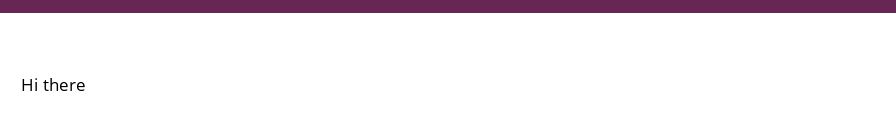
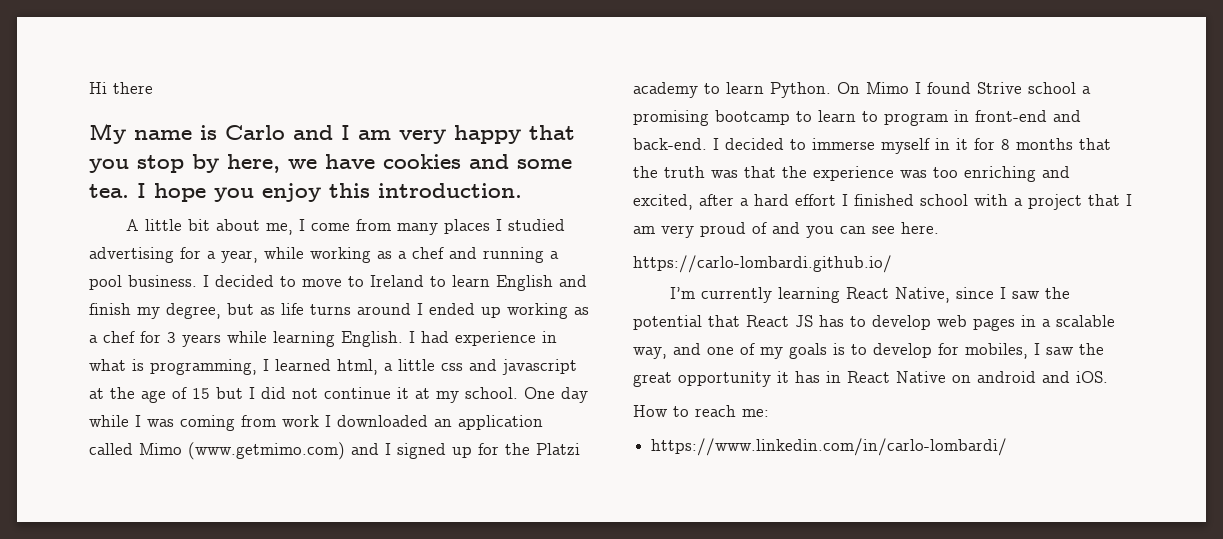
(86, 84) none -> [89,123,575,144] [89,154,572,173] [89,183,522,202] [126,219,566,235] [89,247,559,263] [89,275,587,291] [89,303,589,319] [89,331,557,347] [89,359,577,375] [89,387,588,403] [89,415,543,431] [89,442,580,460] [633,82,1091,98] [633,110,1081,126] [633,138,1111,154] [633,166,1070,182] [633,194,1132,210] [633,222,939,238] [633,255,892,273] [670,287,1071,303] [633,315,1115,331] [633,343,1104,359] [633,371,1108,387] [633,405,769,417] [651,438,1008,456] // My name is Carlo and I am very happy that you stop by here, we have cookies and some tea. I hope you enjoy this introduction. // A little bit about me, I come from many places I studied advertising for a year, while working as a chef and running a pool business. I decided to move to Ireland to learn English and finish my degree, but as life turns around I ended up working as a chef for 3 years while learning English. I had experience in what is programming, I learned html, a little css and javascript at the age of 15 but I did not continue it at my school. One day while I was coming from work I downloaded an application called Mimo (www.getmimo.com) and I signed up for the Platzi academy to learn Python. On Mimo I found Strive school a promising bootcamp to learn to program in front-end and back-end. I decided to immerse myself in it for 8 months that the truth was that the experience was too enriching and excited, after a hard effort I finished school with a project that I am very proud of and you can see here. // https://carlo-lombardi.github.io/ // I’m currently learning React Native, since I saw the potential that React JS has to develop web pages in a scalable way, and one of my goals is to develop for mobiles, I saw the great opportunity it has in React Native on android and iOS. // How to reach me: // https://www.linkedin.com/in/carlo-lombardi/

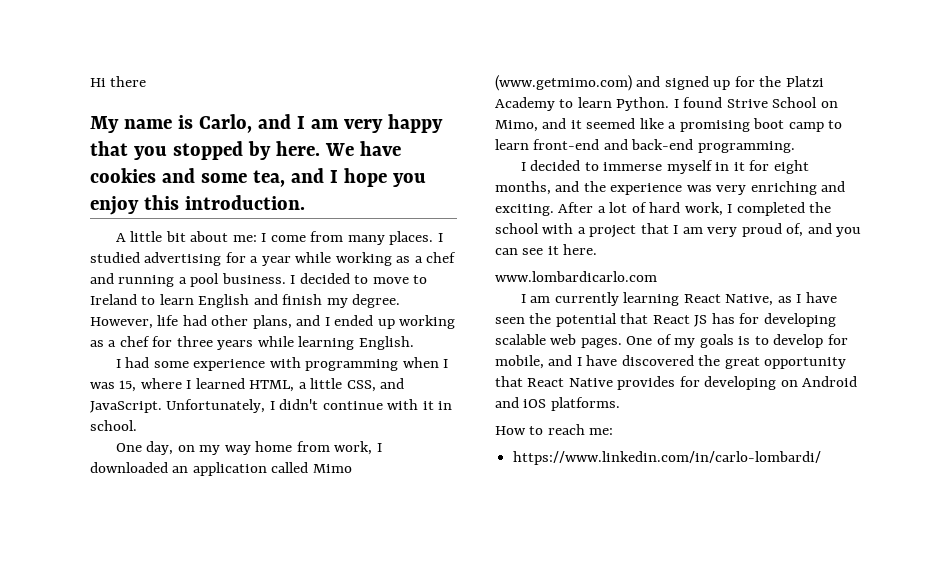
[225,125,285,140] Carlo -> [198,114,252,133] Carlo,
[137,154,317,173] stop by here, we -> [172,141,354,160] stopped by here. We
[89,184,129,198] tea. -> [252,168,324,187] tea, and
[266,223,294,235] me, -> [232,235,257,242] me:
[444,219,491,234] places -> [389,231,434,245] places.
[221,250,258,263] year, -> [261,256,291,266] year
[166,303,411,319] degree, but as life turns around -> [352,294,401,308] [90,315,321,329] degree. However, life had other plans, and
[167,332,176,343] 3 -> [176,336,213,347] three
(403, 339) none -> (414, 343) //
[455,331,557,346] [89,359,257,375] experience in what is programming, -> [153,357,449,371] [90,378,182,392] some experience with programming when I was 15, where
[337,359,378,375] html, -> [249,380,295,392] HTML,
[441,359,577,375] [89,387,588,403] [89,415,319,431] css and javascript at the age of 15 but I did not continue it at my school. One day while I was coming from work -> [346,378,405,392] [90,399,453,413] [90,420,137,431] [115,441,373,455] CSS, and JavaScript. Unfortunately, I didn't continue with it in school. // One day, on my way home from work,
[385,443,391,455] I -> (661, 81) none
[633,82,698,98] academy -> [495,97,555,111] Academy
[837,82,909,94] On Mimo -> (670, 104) none
[1028,82,1091,94] [633,110,1081,126] [633,138,707,150] school a promising bootcamp to learn to program in front-end and back-end. -> [772,97,838,108] [495,118,843,132] [495,139,795,153] School on Mimo, and it seemed like a promising boot camp to learn front-end and back-end programming. //
[1001,138,1111,150] [633,166,776,178] 8 months that the truth was that -> [773,160,809,174] [495,181,580,195] eight months, and
[933,167,958,178] too -> [716,185,747,195] very
[633,194,914,210] excited, after a hard effort I finished -> [495,202,832,216] exciting. After a lot of hard work, I completed the
[752,222,767,234] of -> [786,223,804,237] of,
(895, 230) none -> [547,246,559,255] it
[633,255,892,273] [670,287,696,299] https://carlo-lombardi.github.io/ // I’m -> [495,271,657,282] [520,294,551,303] www.lombardicarlo.com // I am
[956,287,1041,299] since I saw -> [777,292,837,303] [495,317,525,324] as I have seen
[850,315,1115,331] [633,343,734,359] to develop web pages in a scalable way, and one -> [739,313,836,327] [495,334,653,348] for developing scalable web pages. One
[965,343,1104,359] [633,371,1108,387] mobiles, I saw the great opportunity it has in React Native on android and iOS. -> [495,355,847,369] [495,376,858,390] [495,397,620,411] mobile, and I have discovered the great opportunity that React Native provides for developing on Android and iOS platforms.

